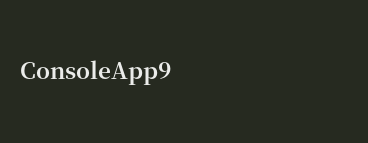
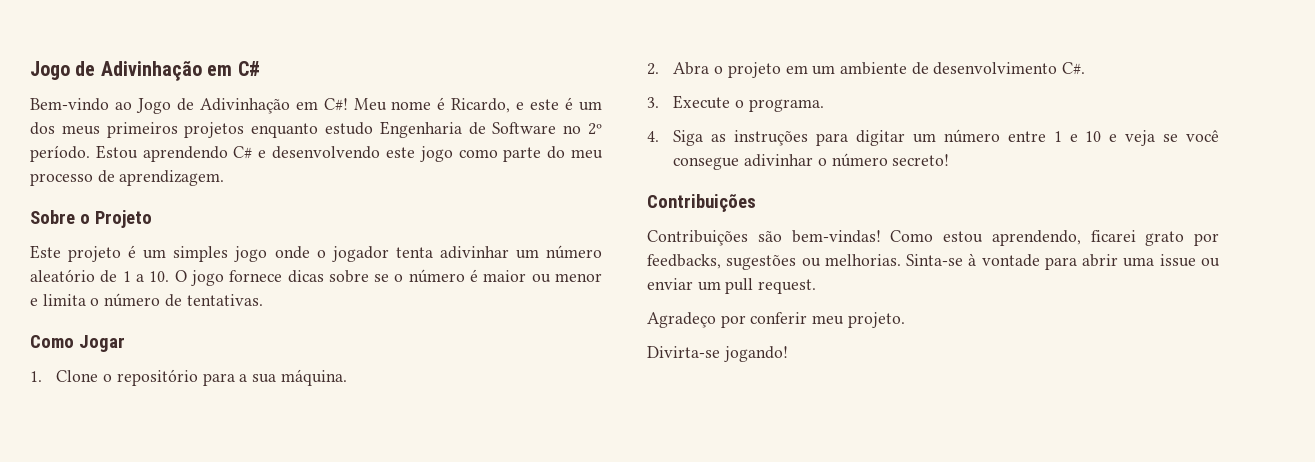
[20,60,171,85] ConsoleApp9 -> [30,61,260,81] [30,97,603,114] [30,121,602,138] [30,145,603,162] [30,170,225,186] [30,210,152,228] [30,245,602,262] [30,269,602,286] [30,293,263,307] [30,335,125,352] [30,369,347,386] [647,62,1086,78] [647,95,824,112] [647,129,1220,146] [673,153,950,170] [647,194,756,212] [647,230,1219,246] [647,253,1220,270] [647,278,817,294] [647,312,905,328] [647,346,788,362] Jogo de Adivinhação em C# // Bem-vindo ao Jogo de Adivinhação em C#! Meu nome é Ricardo, e este é um dos meus primeiros projetos enquanto estudo Engenharia de Software no 2º período. Estou aprendendo C# e desenvolvendo este jogo como parte do meu processo de aprendizagem. // Sobre o Projeto // Este projeto é um simples jogo onde o jogador tenta adivinhar um número aleatório de 1 a 10. O jogo fornece dicas sobre se o número é maior ou menor e limita o número de tentativas. // Como Jogar // 1. Clone o repositório para a sua máquina. // 2. Abra o projeto em um ambiente de desenvolvimento C#. // 3. Execute o programa. // 4. Siga as instruções para digitar um número entre 1 e 10 e veja se você consegue adivinhar o número secreto! // Contribuições // Contribuições são bem-vindas! Como estou aprendendo, ficarei grato por feedbacks, sugestões ou melhorias. Sinta-se à vontade para abrir uma issue ou enviar um pull request. // Agradeço por conferir meu projeto. // Divirta-se jogando!

